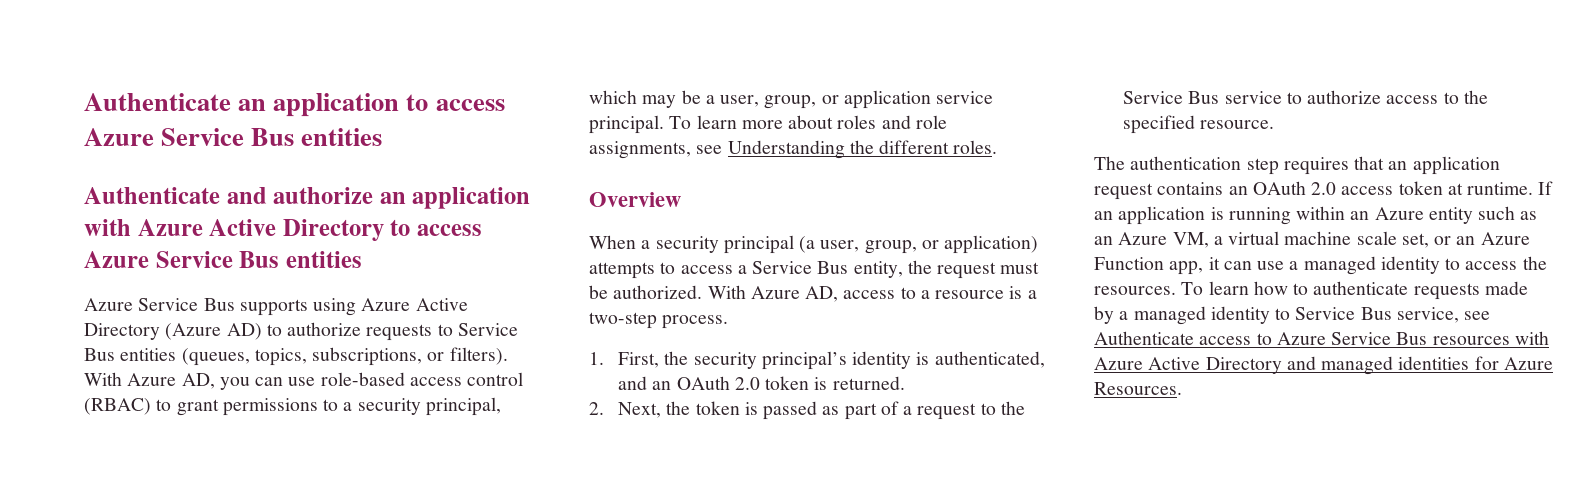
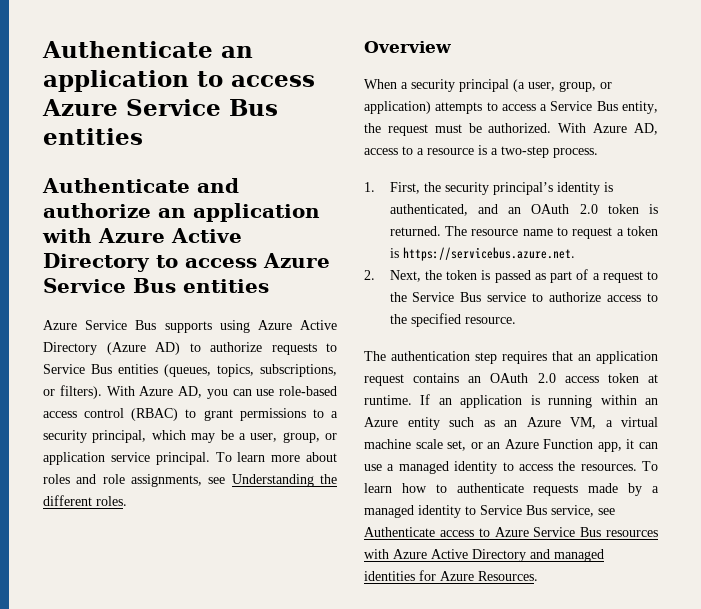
(905, 383) none -> [444,226,658,239] [389,247,575,261] The resource name to request a token is https://servicebus.azure.net.

